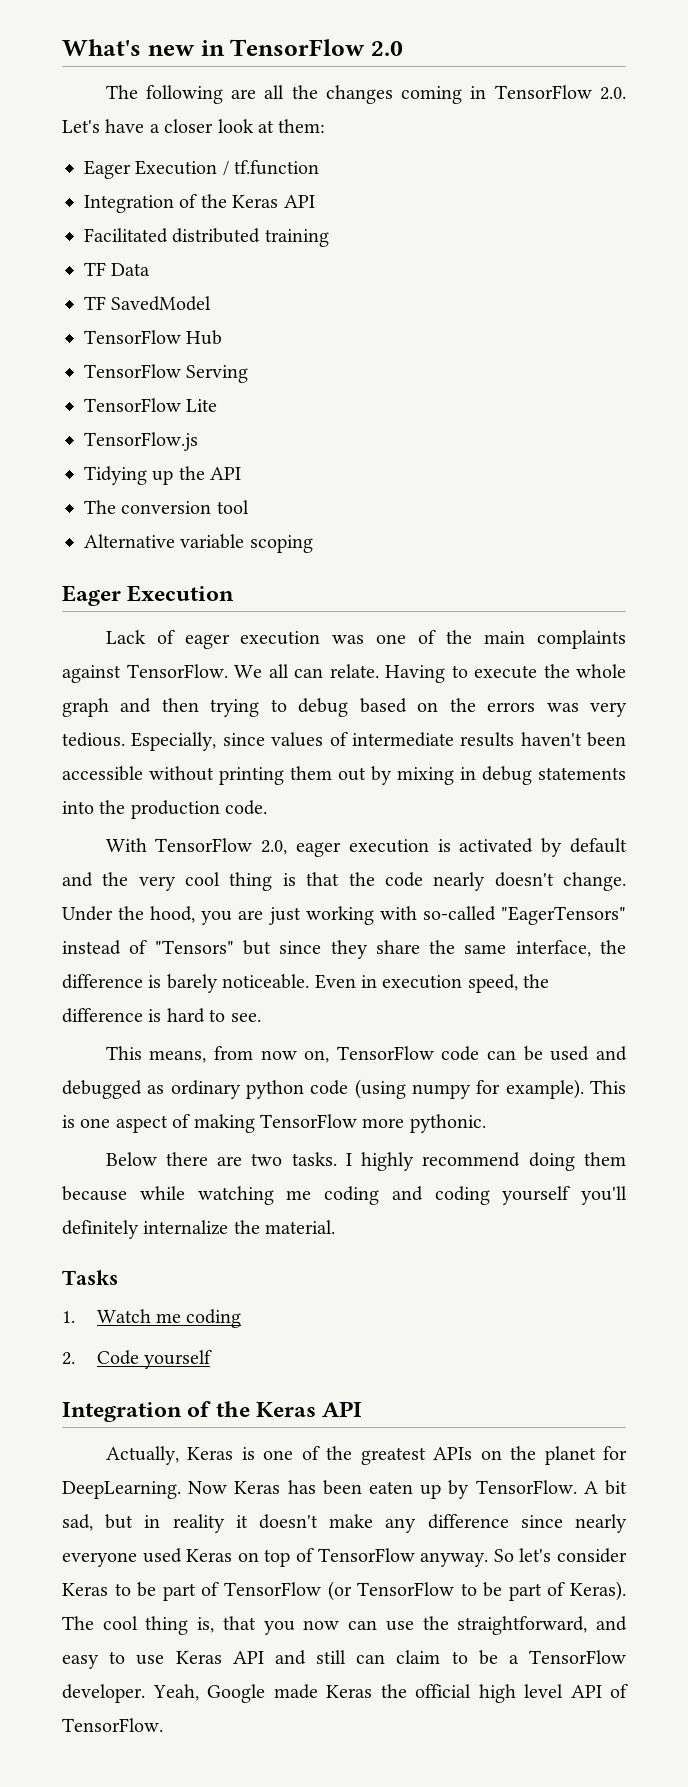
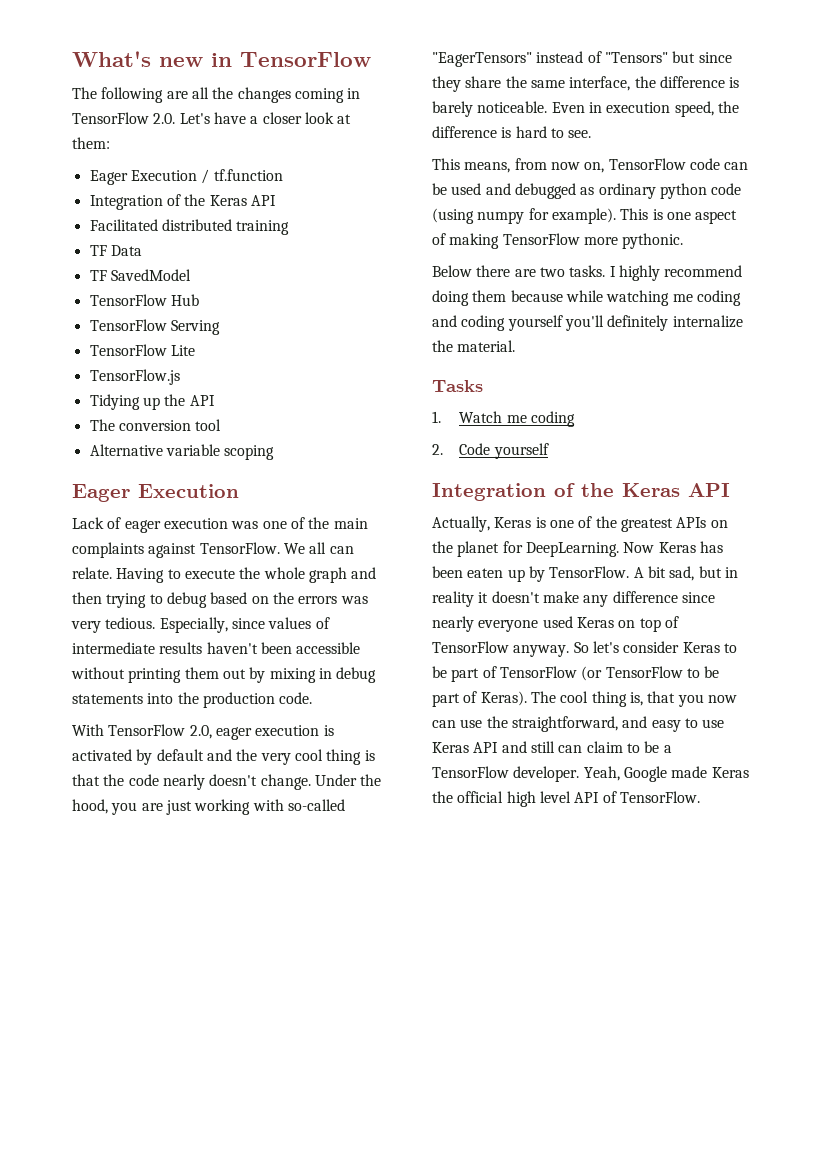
[371,41,403,56] 2.0 -> (371, 59) none

